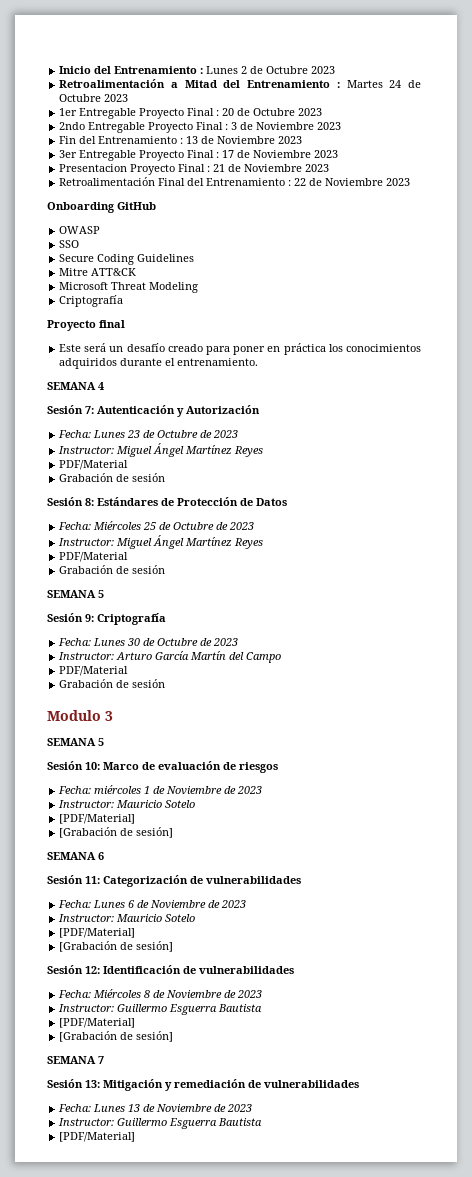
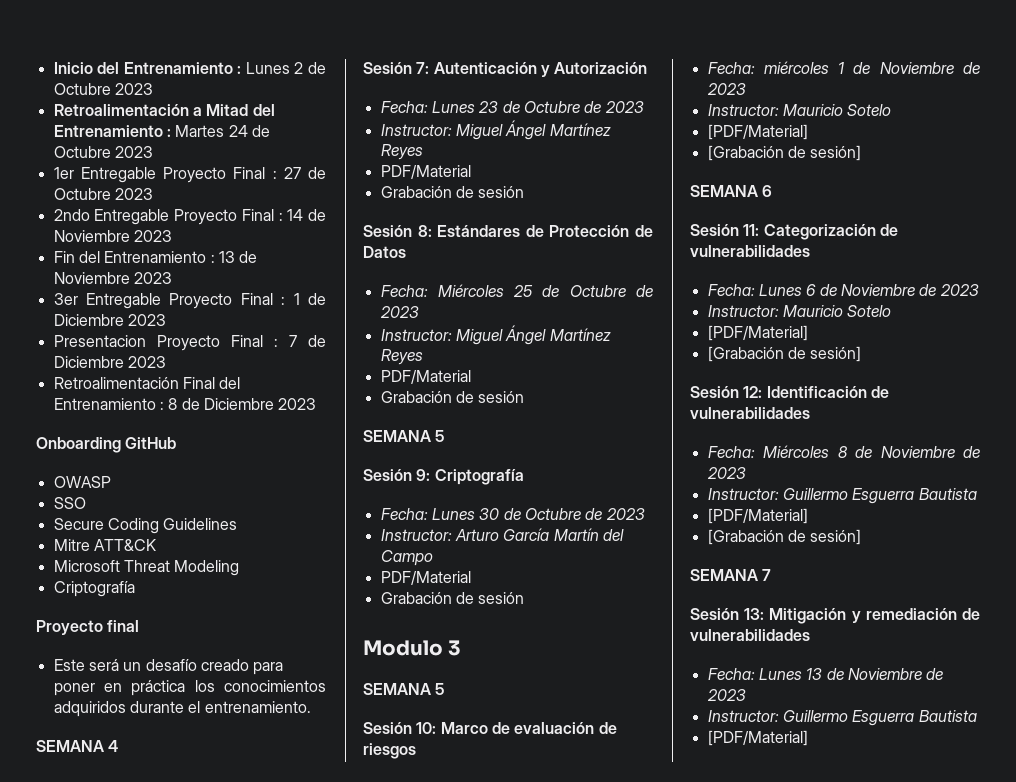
[222,108,235,116] 20 -> [283,167,301,179] 27
[231,122,238,130] 3 -> [287,209,304,221] 14
[222,150,312,158] 17 de Noviembre -> [293,293,326,305] [53,314,124,326] 1 de Diciembre
[213,164,303,172] 21 de Noviembre -> [288,335,326,347] [53,356,124,368] 7 de Diciembre
[294,178,384,186] 22 de Noviembre -> [168,398,274,410] 8 de Diciembre

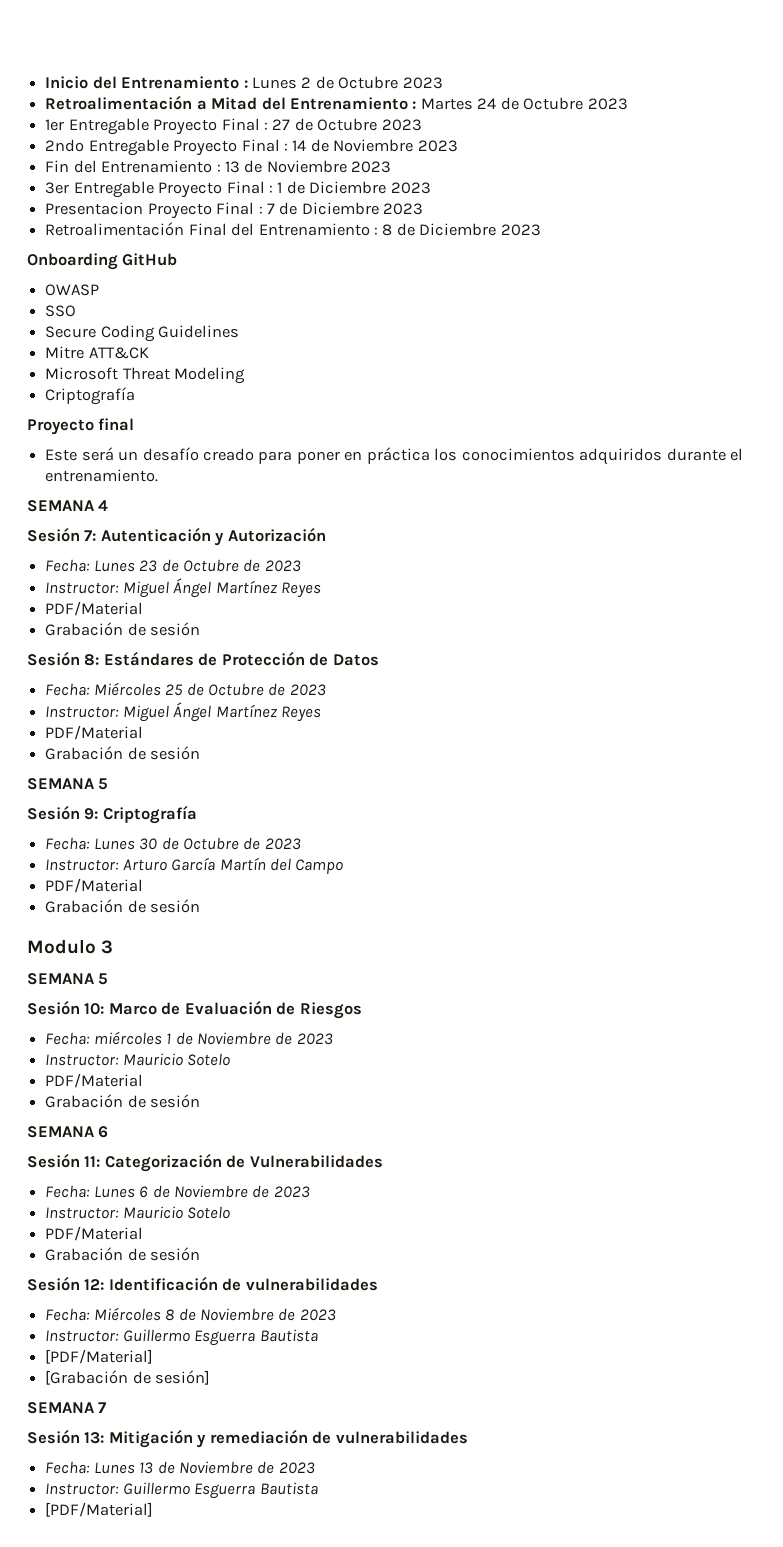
[514,722,617,734] [363,743,416,759] evaluación de riesgos -> [184,1000,362,1019] Evaluación de Riesgos
[707,124,808,140] [707,145,862,161] [PDF/Material] // [Grabación de sesión] -> [45,1073,144,1088] [45,1094,201,1108] PDF/Material // Grabación de sesión
[690,245,810,257] vulnerabilidades -> [249,1155,383,1168] Vulnerabilidades
[707,325,808,341] [707,346,862,362] [PDF/Material] // [Grabación de sesión] -> [45,1226,144,1241] [45,1247,201,1261] PDF/Material // Grabación de sesión

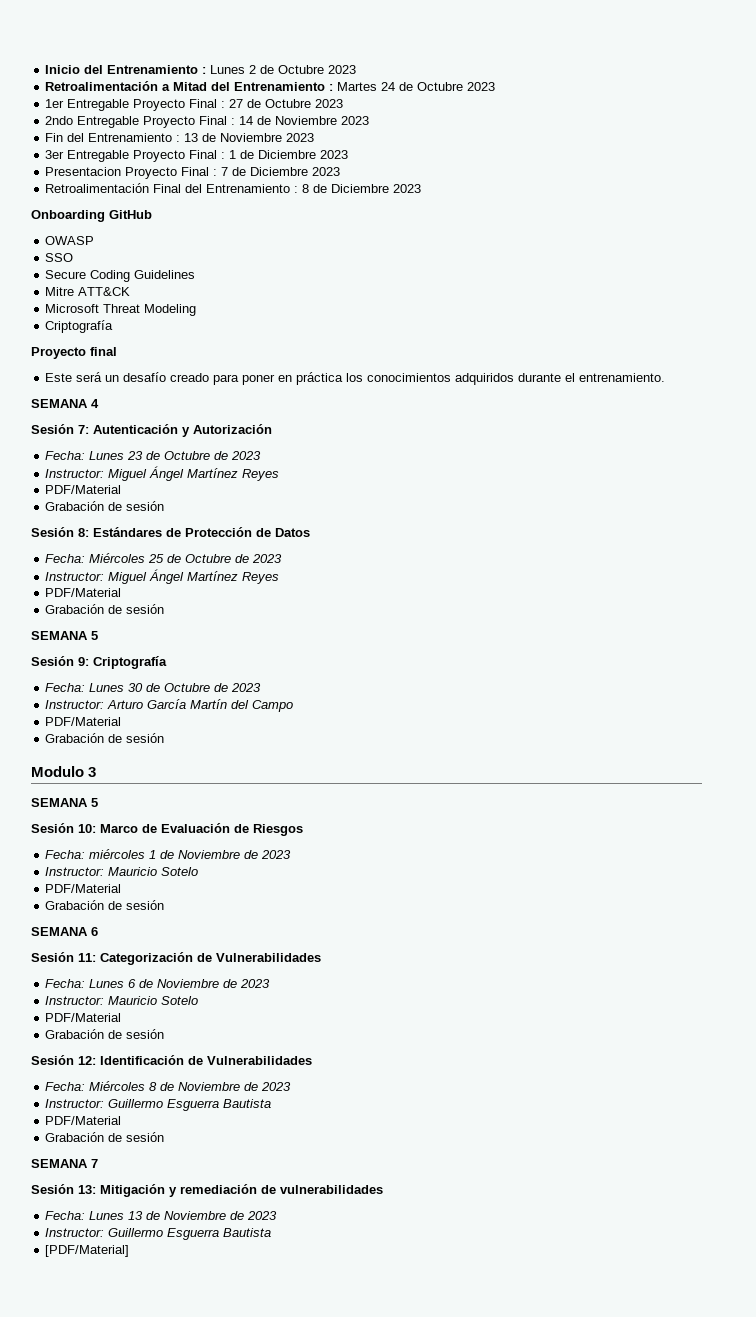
[245,1278,378,1291] vulnerabilidades -> [207,1056,312,1065] Vulnerabilidades
[45,1349,154,1364] [45,1370,211,1385] [PDF/Material] // [Grabación de sesión] -> [45,1116,122,1125] [45,1132,165,1142] PDF/Material // Grabación de sesión

